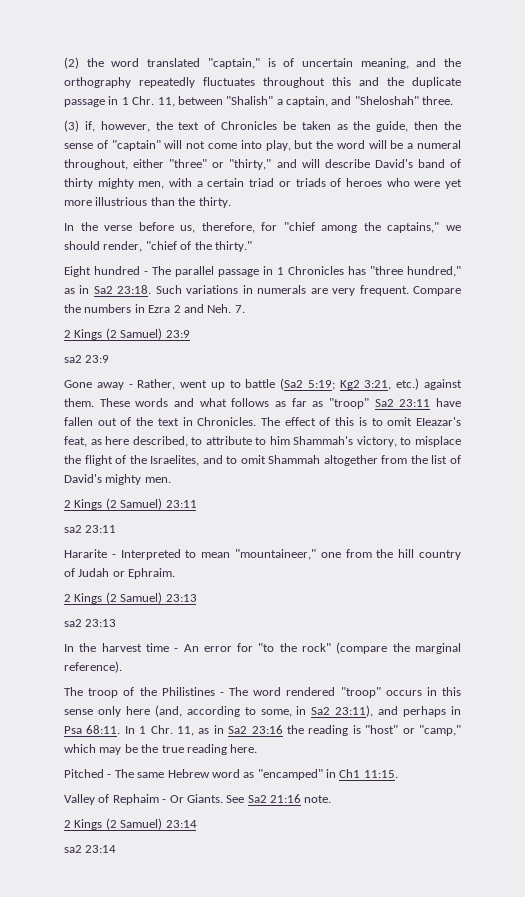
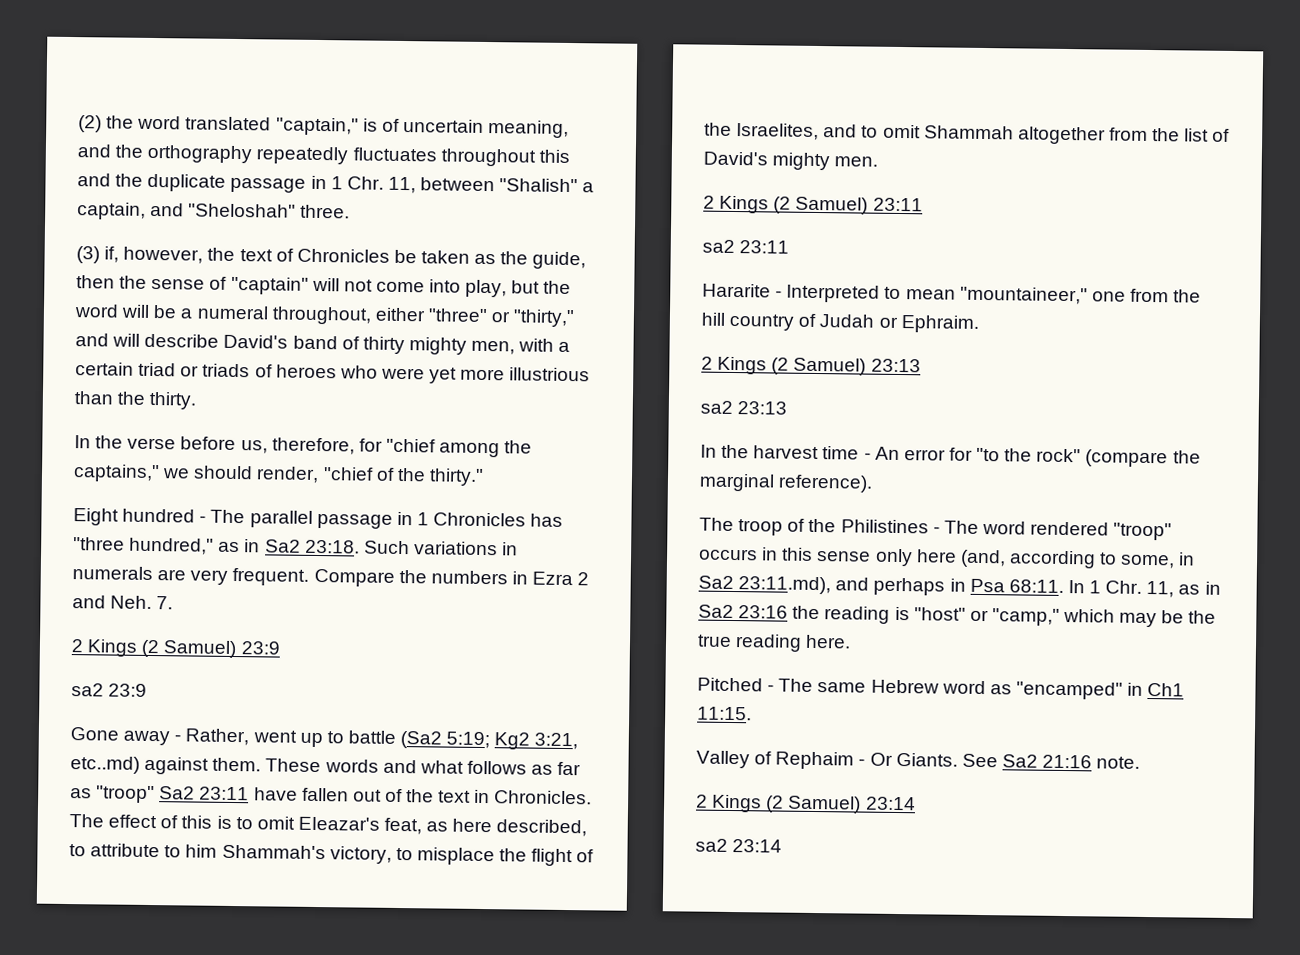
[396,378,420,390] etc.) -> [70,756,140,774] etc..md)
[335,705,374,717] 23:11), -> [738,576,832,595] 23:11.md),

